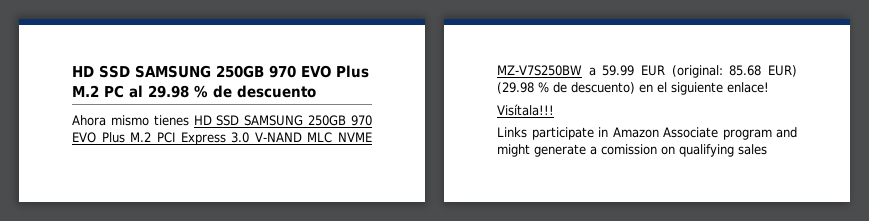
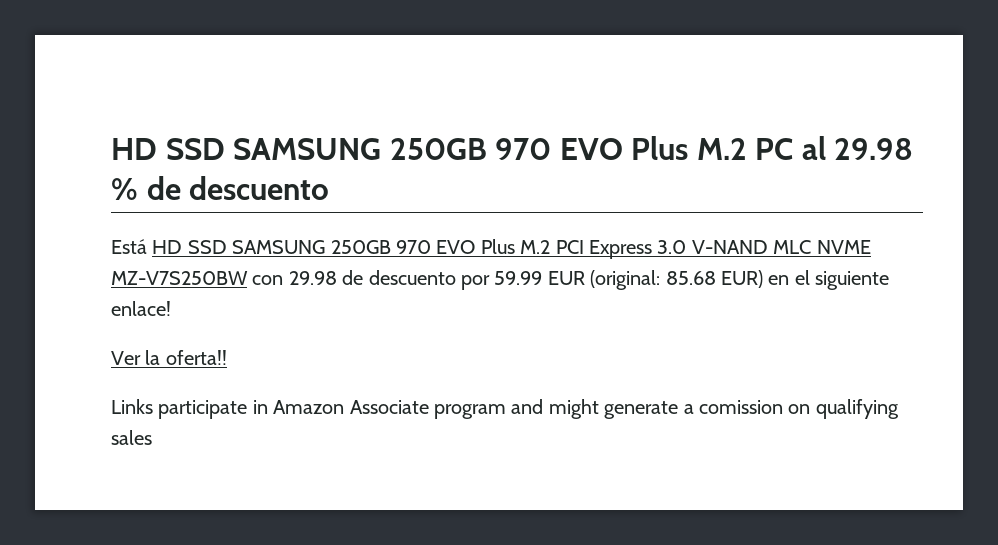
[72,115,189,126] Ahora mismo tienes -> [111,239,147,254] Está
[588,67,596,76] a -> [252,270,490,290] con 29.98 de descuento por
[497,82,635,94] (29.98 % de descuento) -> (763, 279) none
[497,104,554,116] Visítala!!! -> [111,350,227,365] Ver la oferta!!

